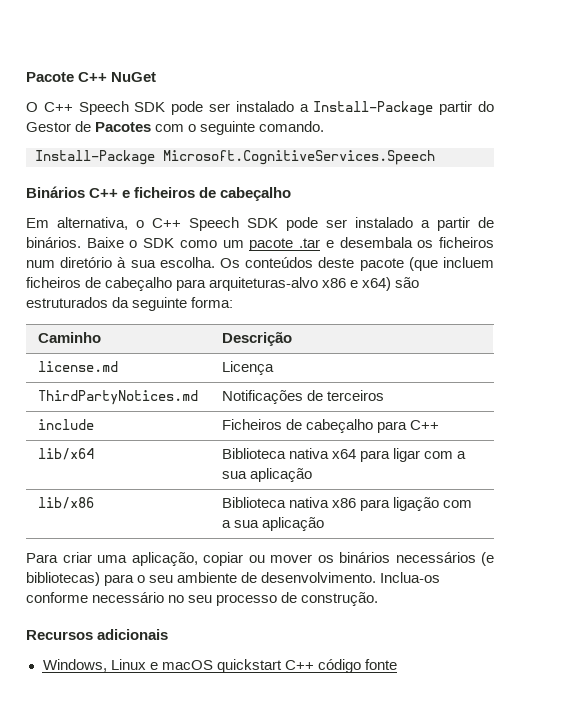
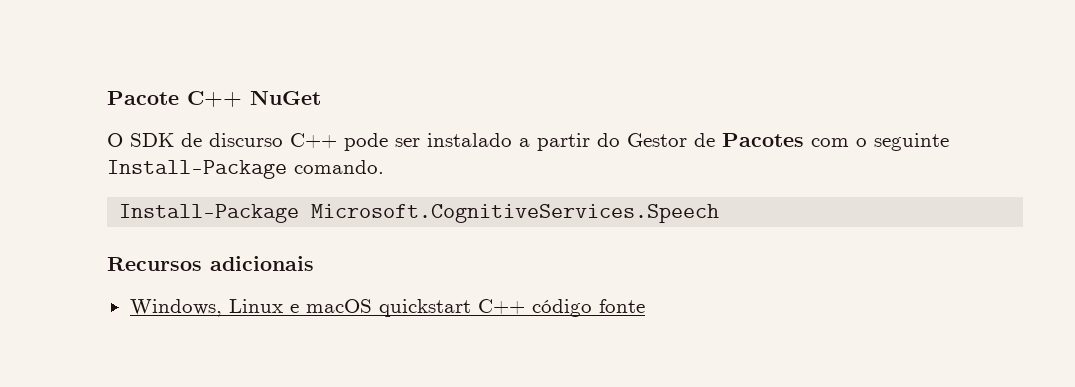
[43,101,434,116] C++ Speech SDK pode ser instalado a Install-Package -> [130,133,530,151] SDK de discurso C++ pode ser instalado a
(256, 128) none -> [107,160,287,179] Install-Package
[26,186,292,201] [26,217,494,231] [26,237,495,251] [26,257,494,271] [26,277,420,291] [26,297,234,311] [37,332,101,343] [221,331,292,346] [37,361,118,372] [221,361,274,375] [37,390,198,405] [221,390,384,404] [37,419,94,430] [221,419,440,433] [37,448,94,460] [221,448,467,462] [221,468,312,482] [37,497,94,509] [221,497,473,511] [221,517,324,531] [26,552,494,566] [26,572,441,586] [26,592,379,606] // Binários C++ e ficheiros de cabeçalho // Em alternativa, o C++ Speech SDK pode ser instalado a partir de binários. Baixe o SDK como um pacote .tar e desembala os ficheiros num diretório à sua escolha. Os conteúdos deste pacote (que incluem ficheiros de cabeçalho para arquiteturas-alvo x86 e x64) são estruturados da seguinte forma: // Caminho | Descrição // license.md | Licença // ThirdPartyNotices.md | Notificações de terceiros // include | Ficheiros de cabeçalho para C++ // lib/x64 | Biblioteca nativa x64 para ligar com a sua aplicação // lib/x86 | Biblioteca nativa x86 para ligação com a sua aplicação // Para criar uma aplicação, copiar ou mover os binários necessários (e bibliotecas) para o seu ambiente de desenvolvimento. Inclua-os conforme necessário no seu processo de construção. -> (720, 213) none

